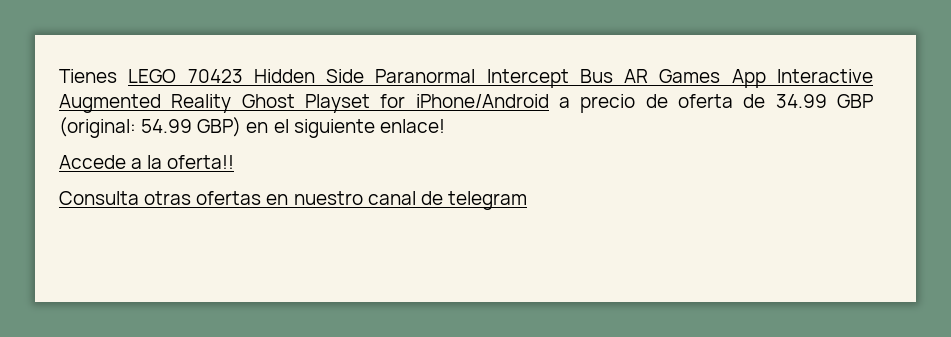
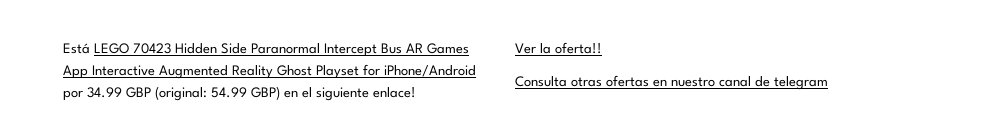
[59,69,117,83] Tienes -> [63,43,90,54] Está
[558,94,766,113] a precio de oferta de -> [63,90,83,101] por
[59,155,143,169] Accede a -> [515,43,536,54] Ver

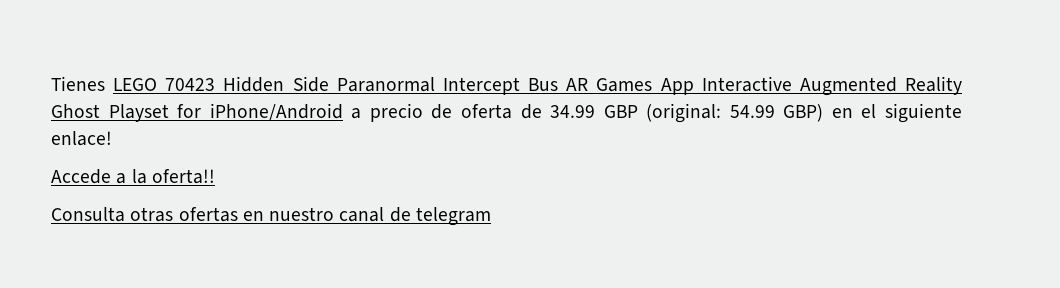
[63,43,90,54] Está -> [51,76,105,91] Tienes
[63,90,83,101] por -> [351,103,542,122] a precio de oferta de
[515,43,536,54] Ver -> [51,169,127,184] Accede a

